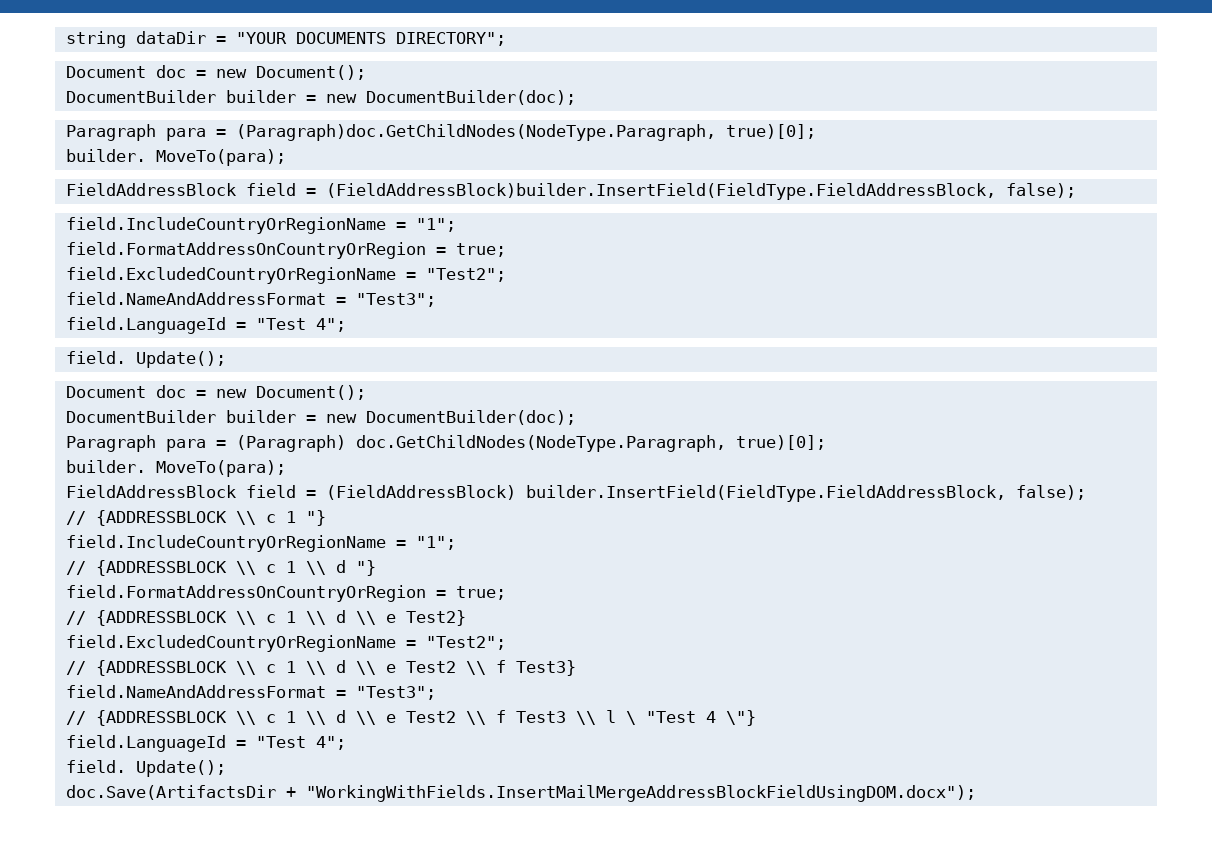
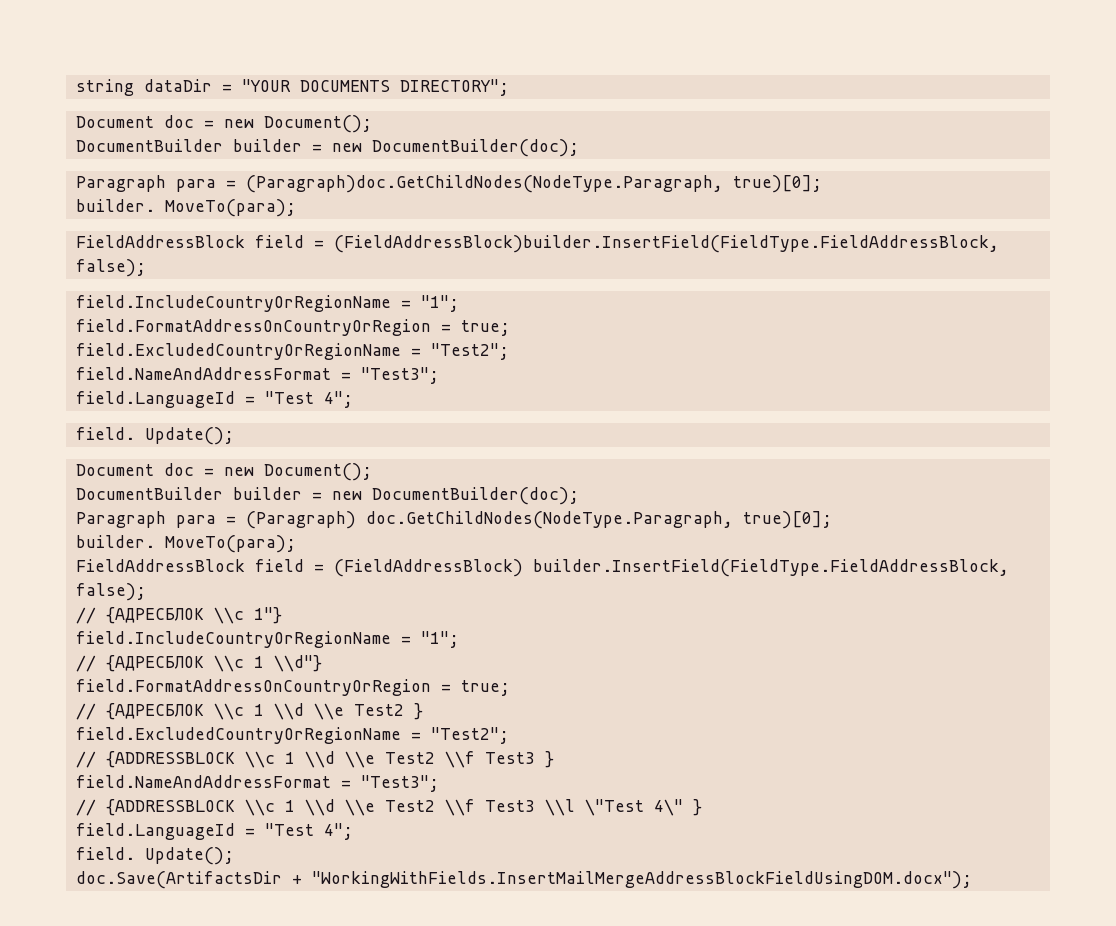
[96,510,327,526] {ADDRESSBLOCK \\ c 1 "} -> [106,607,283,624] {АДРЕСБЛОК \\c 1"}
[96,560,377,576] [66,585,507,602] [66,610,467,626] {ADDRESSBLOCK \\ c 1 \\ d "} // field.FormatAddressOnCountryOrRegion = true; // // {ADDRESSBLOCK \\ c 1 \\ d \\ e Test2} -> [106,655,323,672] [76,679,511,696] [76,703,424,720] {АДРЕСБЛОК \\c 1 \\d"} // field.FormatAddressOnCountryOrRegion = true; // // {АДРЕСБЛОК \\c 1 \\d \\e Test2 }
[236,660,577,676] \\ c 1 \\ d \\ e Test2 \\ f Test3} -> [245,751,555,768] \\c 1 \\d \\e Test2 \\f Test3 }
[236,710,757,726] \\ c 1 \\ d \\ e Test2 \\ f Test3 \\ l \ "Test 4 \"} -> [245,799,703,816] \\c 1 \\d \\e Test2 \\f Test3 \\l \"Test 4\" }

